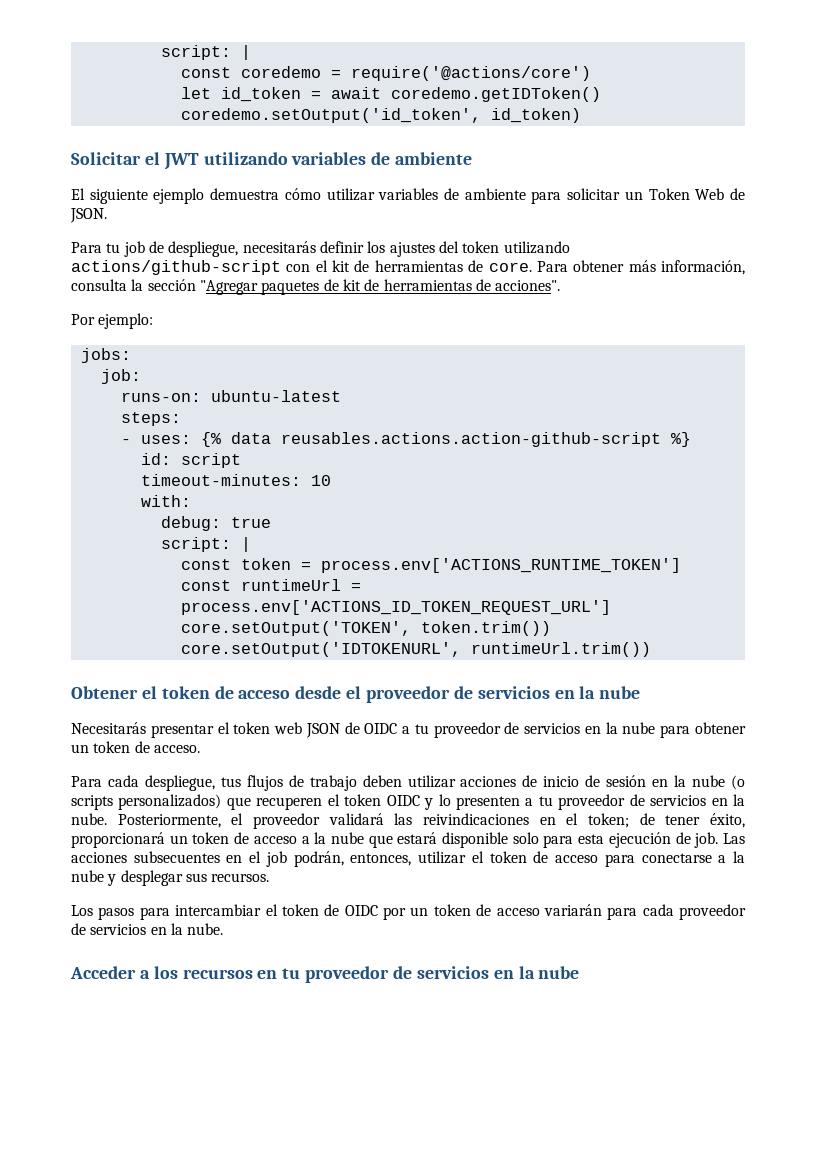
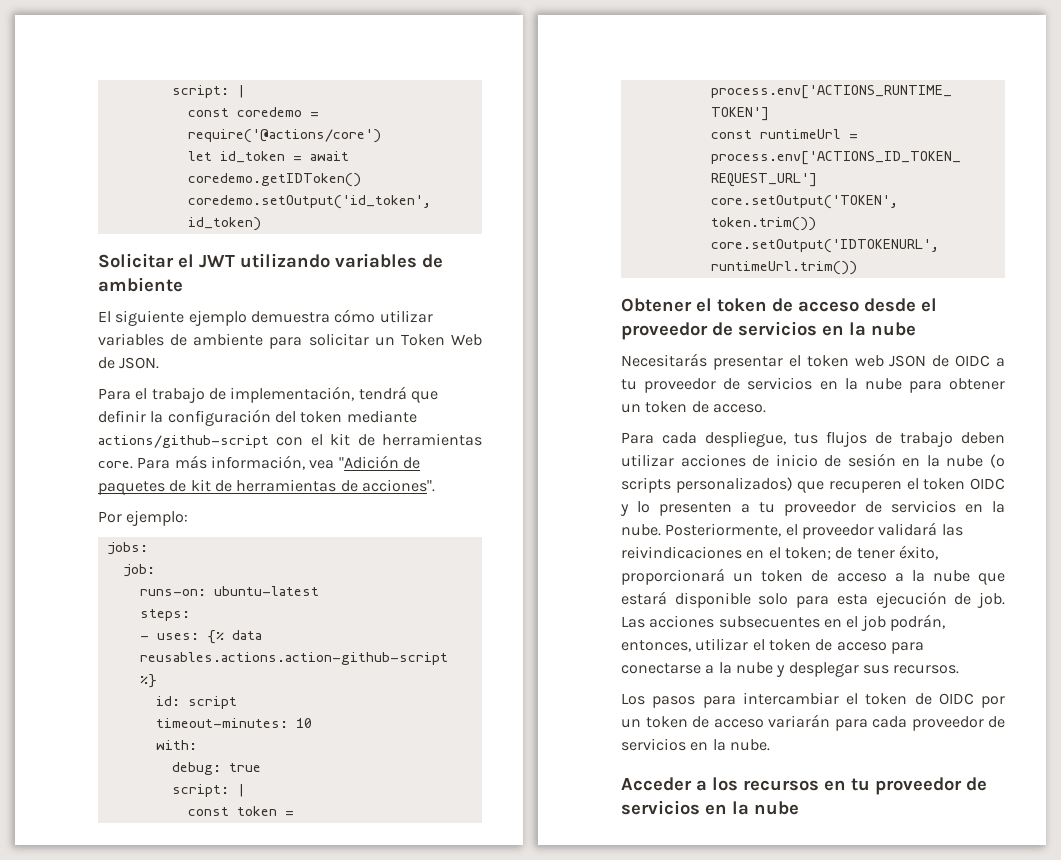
[106,241,435,257] tu job de despliegue, necesitarás definir los ajustes -> [135,386,438,403] [98,409,271,426] el trabajo de implementación, tendrá que definir la configuración
[503,241,570,254] utilizando -> [346,410,417,423] mediante
[468,260,484,272] de -> (482, 439) none
[573,260,625,272] obtener -> (171, 463) none
[71,279,258,295] consulta la sección "Agregar -> [309,455,420,469] vea "Adición de

